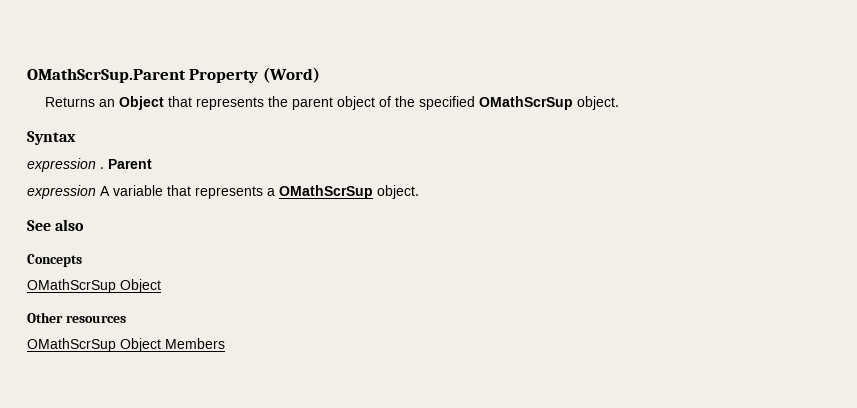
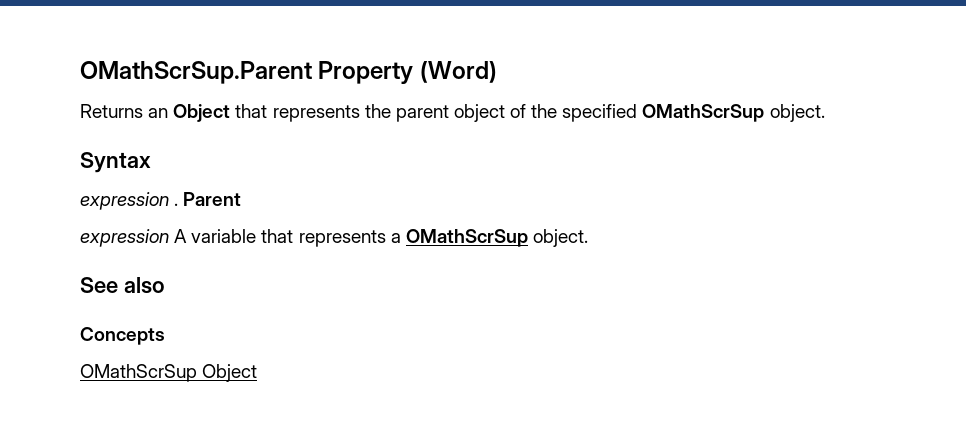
[27,312,126,323] [27,338,225,352] // Other resources // OMathScrSup Object Members -> (258, 373) none

